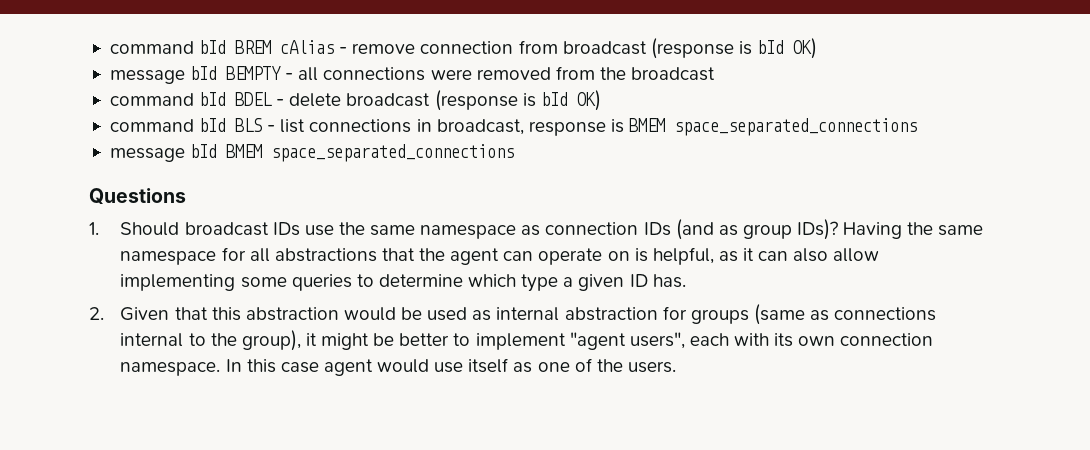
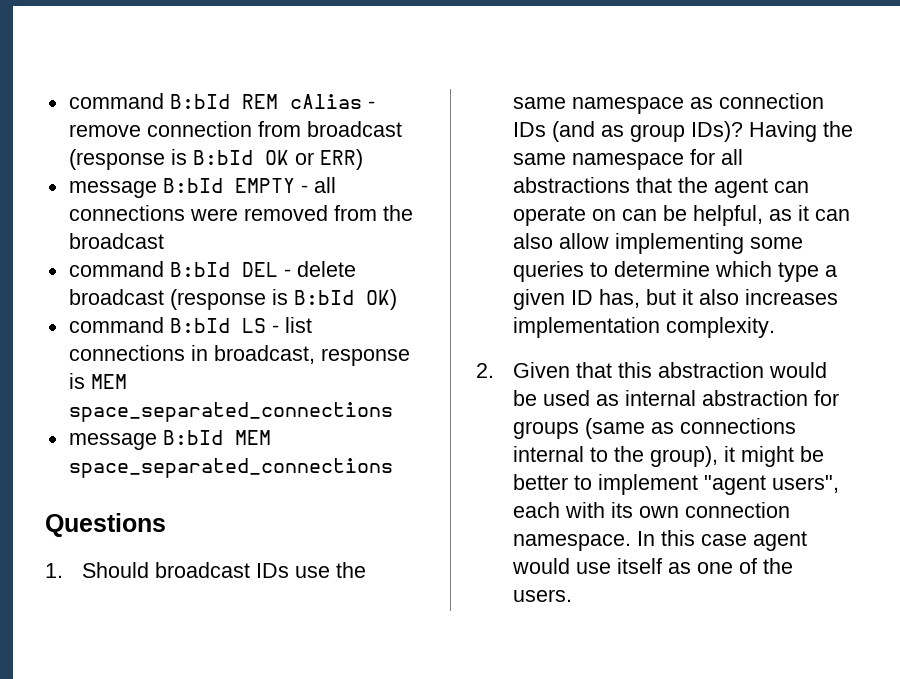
[109,40,272,54] command bId BREM -> [68,93,278,109] command B:bId REM
[757,38,818,59] [109,66,282,84] bId OK) // message bId BEMPTY -> [192,149,363,170] [68,178,295,198] B:bId OK or ERR) // message B:bId EMPTY
[199,92,273,106] bId BDEL -> [169,262,278,277] B:bId DEL
[540,92,568,106] bId -> [293,290,354,305] B:bId
[199,118,263,132] bId BLS -> [169,318,266,333] B:bId LS
[629,118,666,132] BMEM -> [90,374,127,389] MEM
[190,144,263,158] bId BMEM -> [162,430,271,445] B:bId MEM
[634,248,648,262] is -> [621,205,687,221] can be
[652,274,686,288] has. -> [598,289,838,308] [512,317,775,338] has, but it also increases implementation complexity.

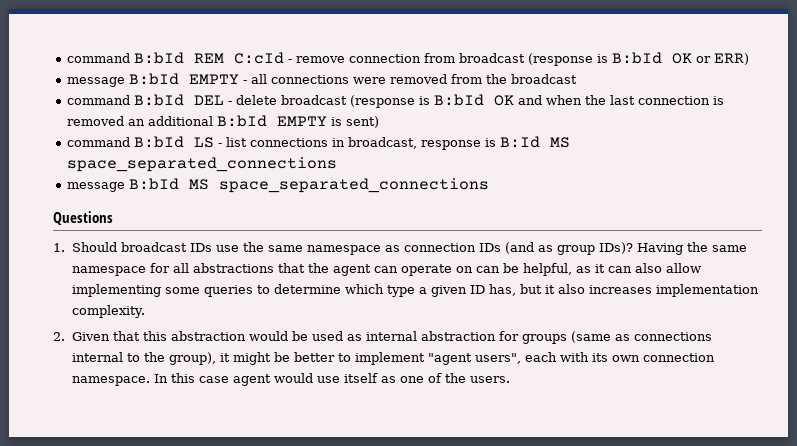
[289,94,362,109] cAlias -> [234,52,285,64] C:cId
[365,289,397,310] OK) -> [494,95,725,106] [67,115,380,128] OK and when the last connection is removed an additional B:bId EMPTY is sent)
[90,374,127,389] MEM -> [500,136,571,148] B:Id MS
[234,430,271,445] MEM -> [189,179,210,190] MS

